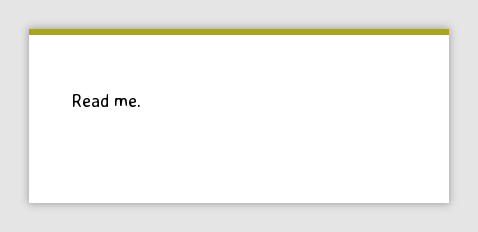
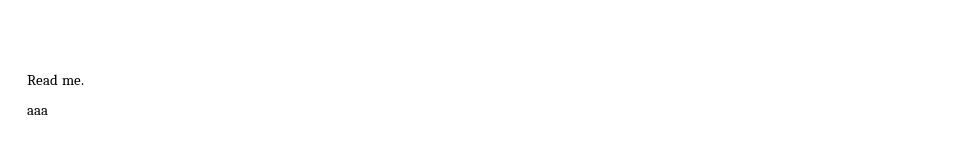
(141, 102) none -> [27,108,48,115] // aaa

